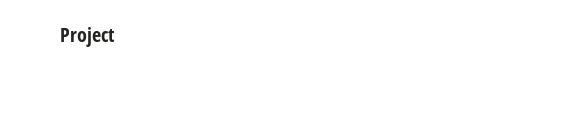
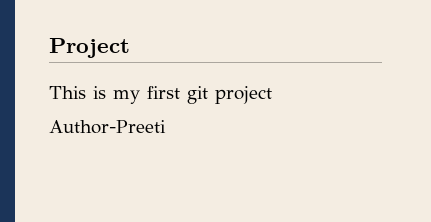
(115, 37) none -> [49,86,272,104] [49,120,166,134] // This is my first git project // Author-Preeti

